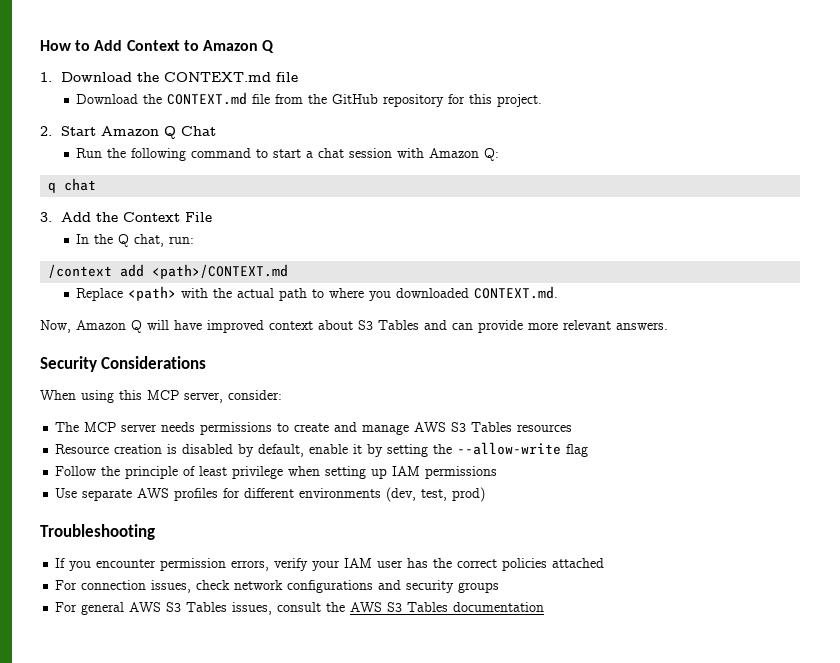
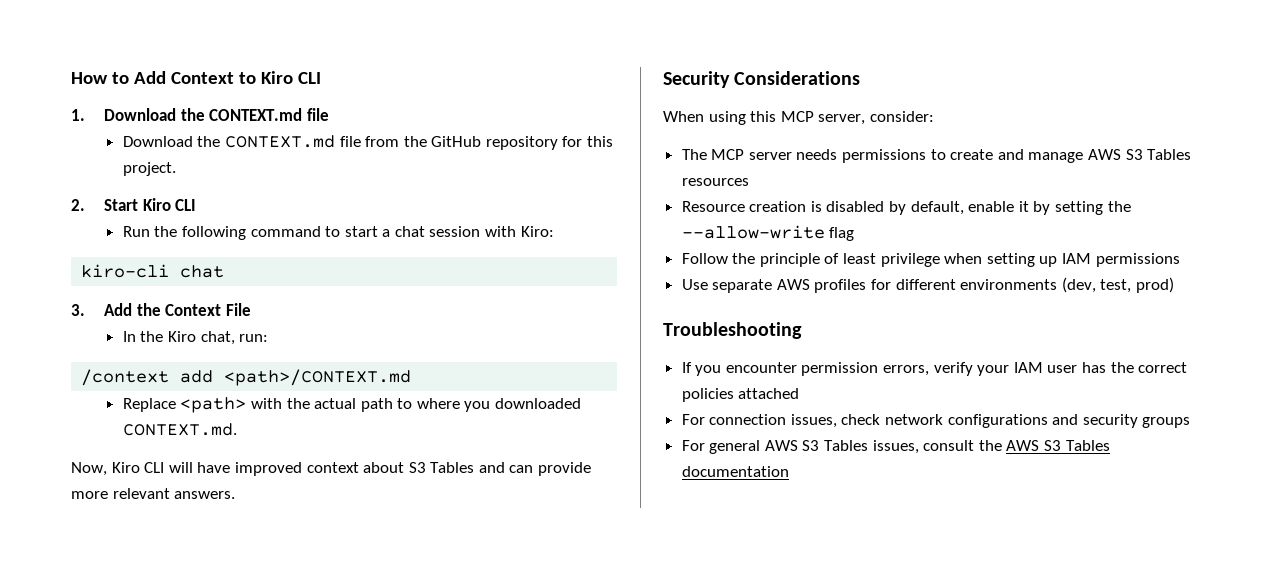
[202,40,275,53] Amazon Q -> [260,71,321,84] Kiro CLI
[100,126,216,139] Amazon Q Chat -> [142,198,197,211] Kiro CLI
[429,148,500,161] [48,182,57,193] Amazon Q: // q -> [520,226,554,237] [81,264,170,278] Kiro: // kiro-cli
[118,234,130,247] Q -> [167,331,196,342] Kiro
[76,320,142,333] Amazon Q -> [111,462,165,473] Kiro CLI

